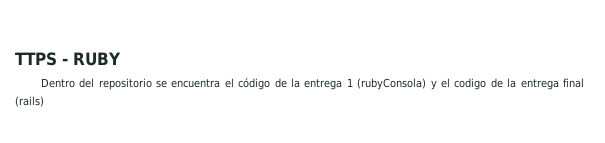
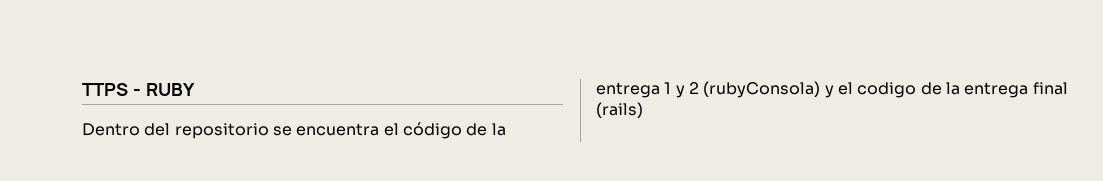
(353, 82) none -> [675,82,699,98] y 2

